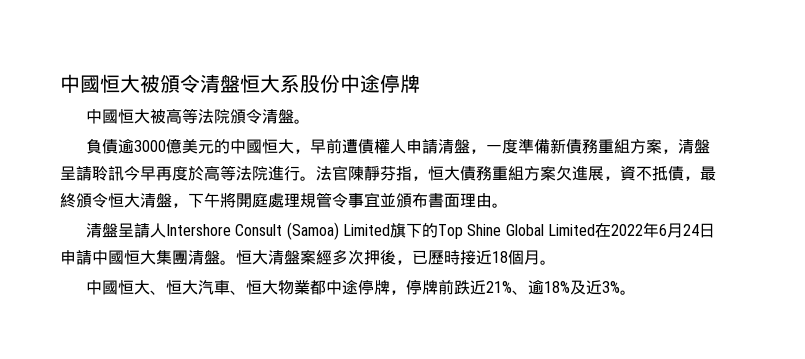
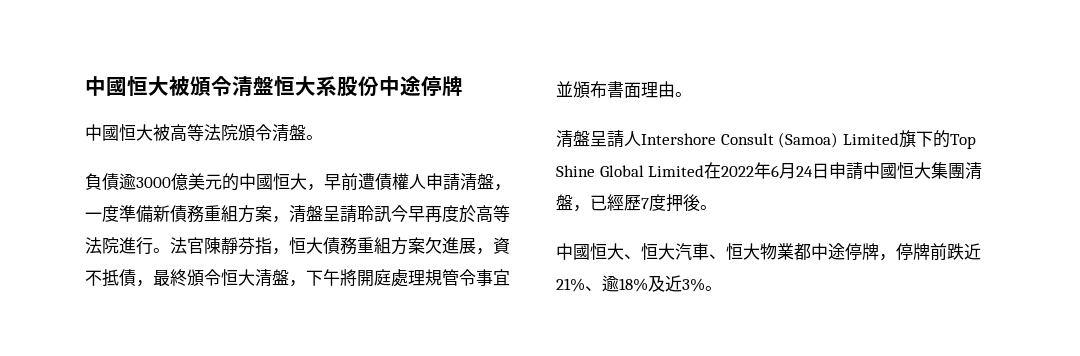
[220,249,540,265] 。恒大清盤案經多次押後，已歷時接近18個月 -> [573,194,700,212] ，已經歷7度押後

